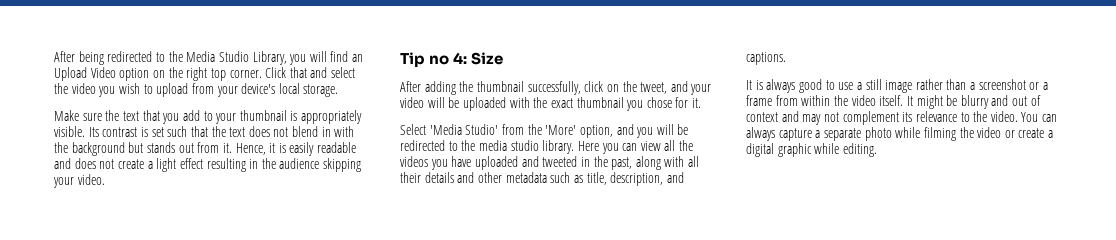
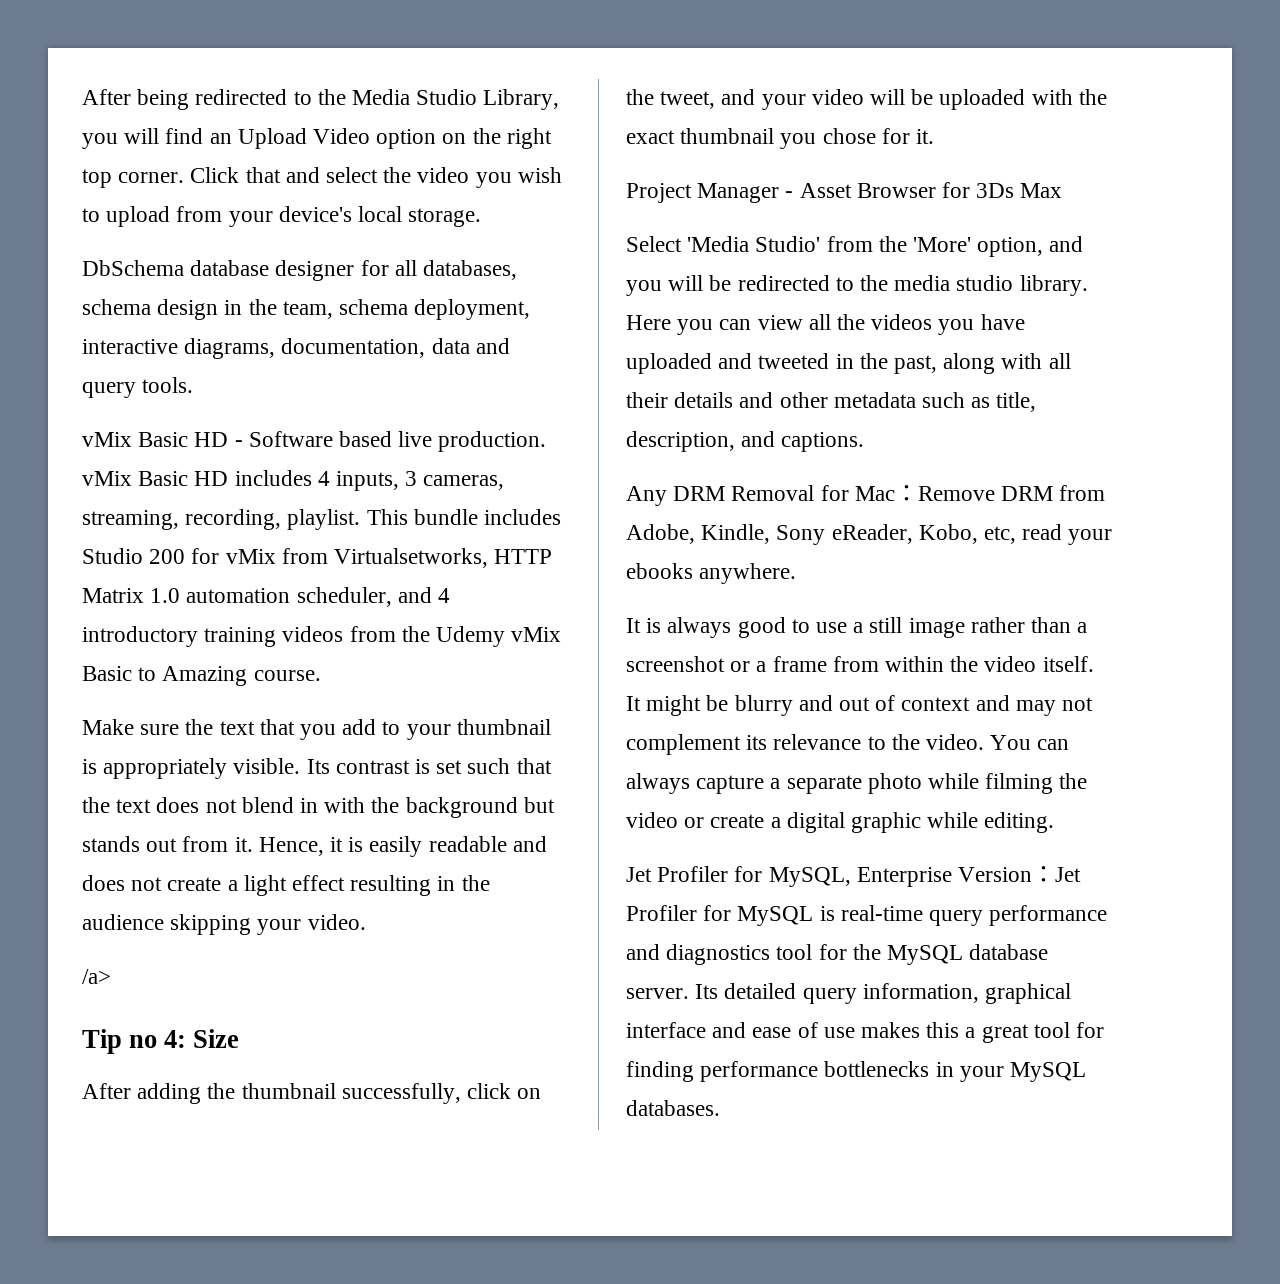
(339, 90) none -> [82,260,518,281] [82,299,531,320] [82,338,510,359] [82,377,194,398] [82,431,547,452] [82,470,505,491] [82,509,562,530] [82,548,553,568] [82,587,451,607] [82,626,562,647] [82,666,321,686] // DbSchema database designer for all databases, schema design in the team, schema deployment, interactive diagrams, documentation, data and query tools. // vMix Basic HD - Software based live production. vMix Basic HD includes 4 inputs, 3 cameras, streaming, recording, playlist. This bundle includes Studio 200 for vMix from Virtualsetworks, HTTP Matrix 1.0 automation scheduler, and 4 introductory training videos from the Udemy vMix Basic to Amazing course.
(105, 179) none -> [82,969,111,984] // /a>
(702, 103) none -> [626,182,1063,203] // Project Manager - Asset Browser for 3Ds Max
(786, 58) none -> [626,485,1106,506] [626,524,1113,545] [626,563,797,584] // Any DRM Removal for Mac：Remove DRM from Adobe, Kindle, Sony eReader, Kobo, etc, read your ebooks anywhere.
(877, 150) none -> [626,866,1082,887] [626,905,1108,926] [626,944,1049,965] [626,983,1072,1004] [626,1022,1105,1043] [626,1061,1087,1082] [626,1100,720,1116] // Jet Profiler for MySQL, Enterprise Version：Jet Profiler for MySQL is real-time query performance and diagnostics tool for the MySQL database server. Its detailed query information, graphical interface and ease of use makes this a great tool for finding performance bottlenecks in your MySQL databases.

